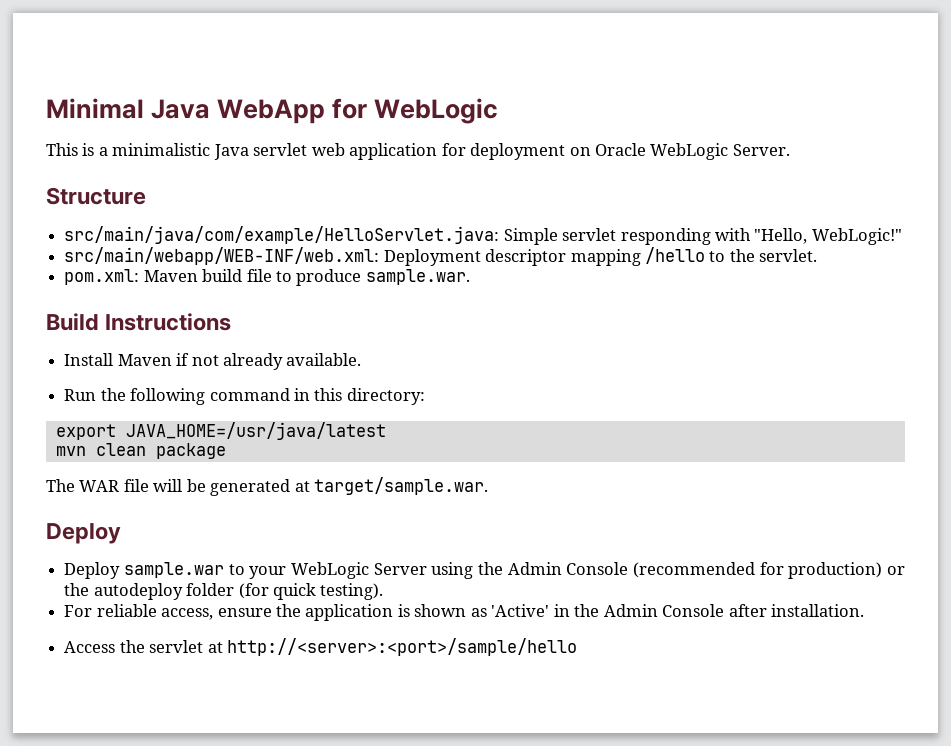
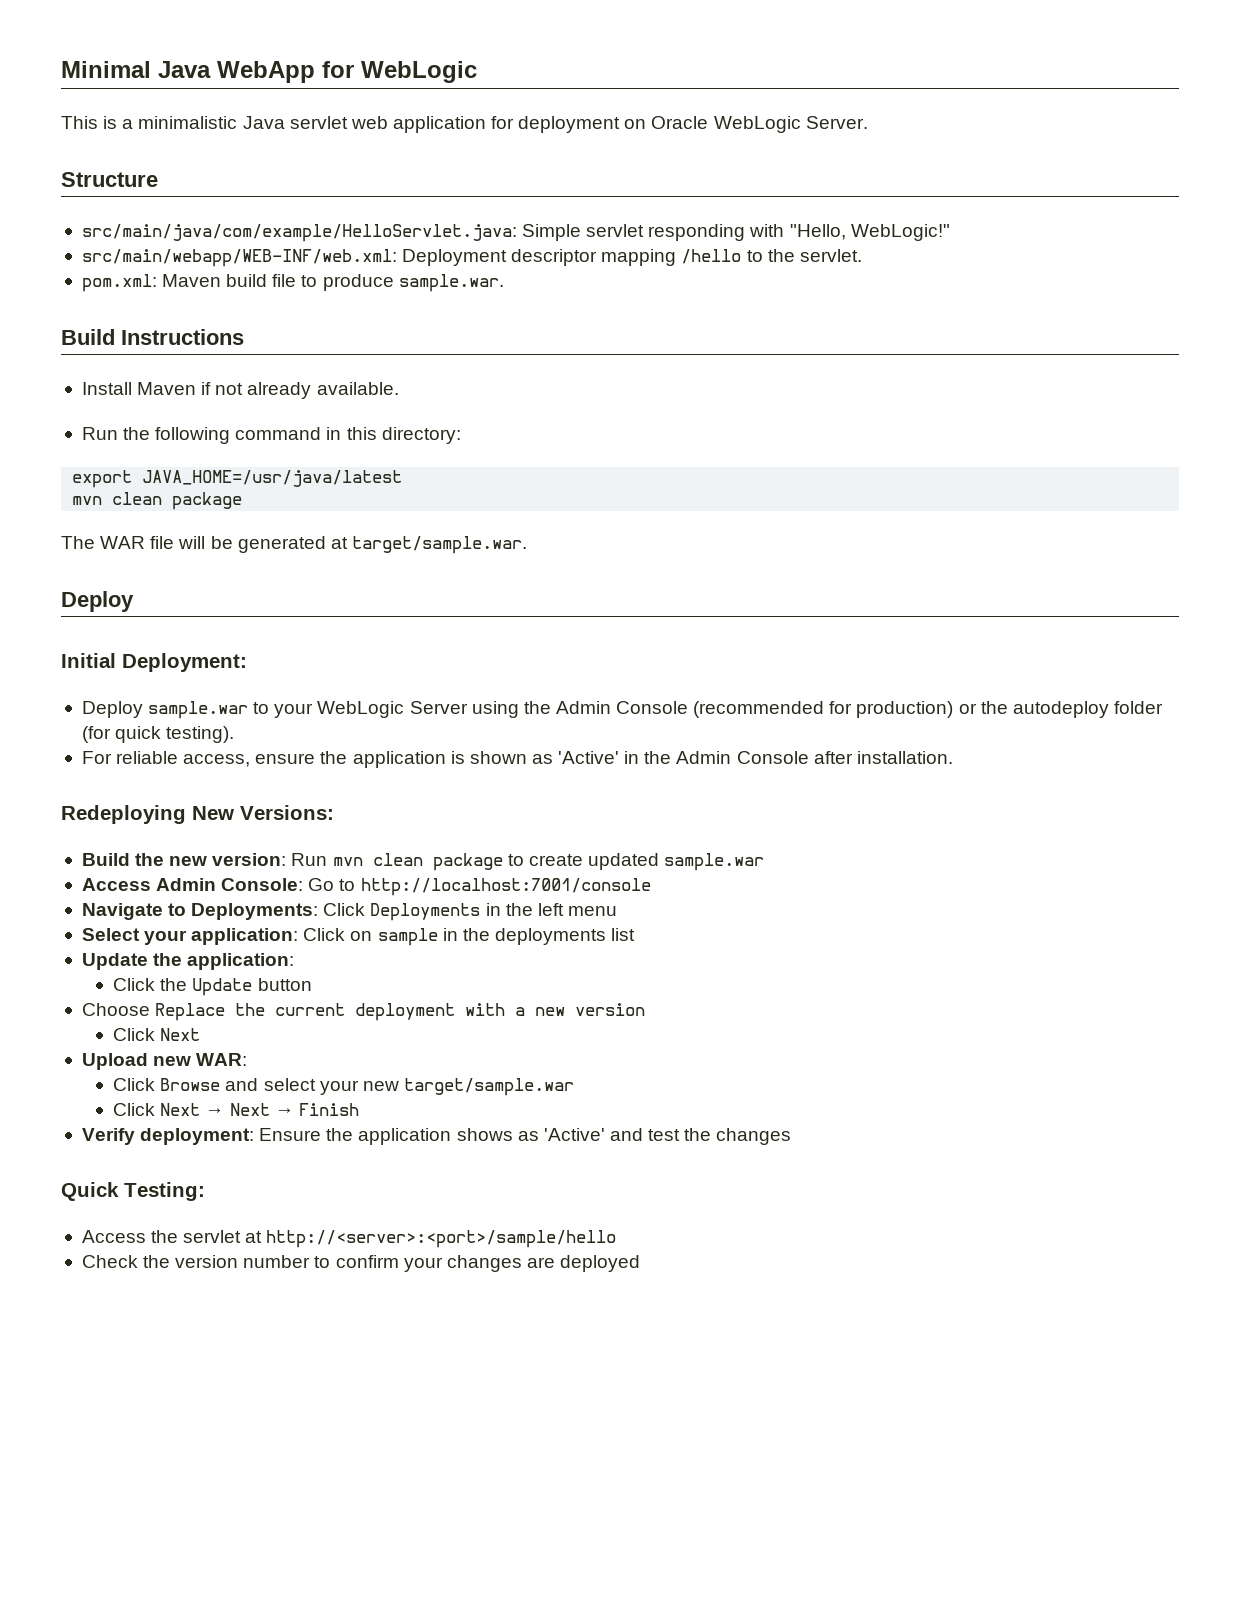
(121, 533) none -> [61,653,247,672] // Initial Deployment:
(864, 610) none -> [61,805,334,824] [81,853,765,871] [81,878,651,896] [81,903,617,921] [81,928,636,946] [81,953,295,970] [113,978,312,996] [81,1003,646,1021] [113,1028,201,1041] [81,1053,248,1070] [113,1078,575,1096] [113,1103,359,1116] [81,1128,792,1145] [61,1182,205,1201] // Redeploying New Versions: // Build the new version: Run mvn clean package to create updated sample.war // Access Admin Console: Go to http://localhost:7001/console // Navigate to Deployments: Click Deployments in the left menu // Select your application: Click on sample in the deployments list // Update the application: // Click the Update button // Choose Replace the current deployment with a new version // Click Next // Upload new WAR: // Click Browse and select your new target/sample.war // Click Next → Next → Finish // Verify deployment: Ensure the application shows as 'Active' and test the changes // Quick Testing:
(577, 647) none -> [81,1255,641,1272] // Check the version number to confirm your changes are deployed

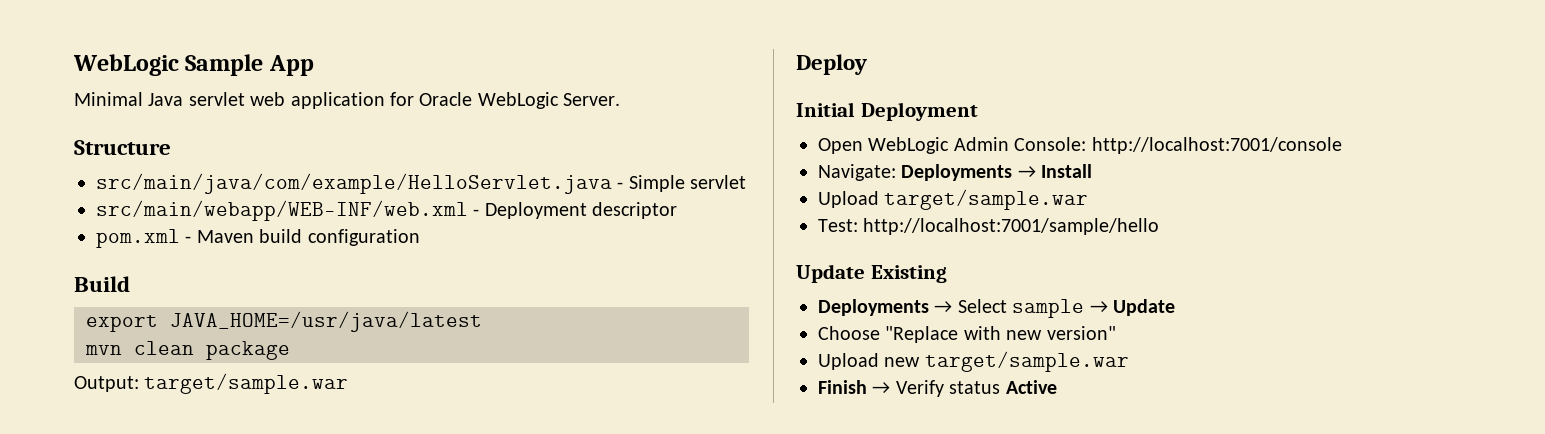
[61,61,477,83] [61,116,238,129] Minimal Java WebApp for WebLogic // This is a minimalistic -> [73,54,314,76] [74,92,143,106] WebLogic Sample App // Minimal
[518,116,647,133] deployment on -> (414, 99) none
[81,224,517,242] src/main/java/com/example/HelloServlet.java: -> [96,173,624,194] src/main/java/com/example/HelloServlet.java -
[648,224,950,241] [81,249,862,267] [81,274,504,292] [61,329,244,345] [81,382,399,399] [81,427,461,444] responding with "Hello, WebLogic!" // src/main/webapp/WEB-INF/web.xml: Deployment descriptor mapping /hello to the servlet. // pom.xml: Maven build file to produce sample.war. // Build Instructions // Install Maven if not already available. // Run the following command in this directory: -> [96,200,678,221] [96,229,420,248] [74,276,130,292] // src/main/webapp/WEB-INF/web.xml - Deployment descriptor // pom.xml - Maven build configuration // Build
[61,536,527,554] [61,591,134,612] [61,653,247,672] [81,701,1163,719] [81,726,235,743] [81,751,953,768] [61,805,334,824] [81,853,765,871] [81,878,651,896] [81,903,617,921] [81,928,636,946] [81,953,295,970] [113,978,312,996] The WAR file will be generated at target/sample.war. // Deploy // Initial Deployment: // Deploy sample.war to your WebLogic Server using the Admin Console (recommended for production) or the autodeploy folder (for quick testing). // For reliable access, ensure the application is shown as 'Active' in the Admin Console after installation. // Redeploying New Versions: // Build the new version: Run mvn clean package to create updated sample.war // Access Admin Console: Go to http://localhost:7001/console // Navigate to Deployments: Click Deployments in the left menu // Select your application: Click on sample in the deployments list // Update the application: // Click the Update button -> [74,373,349,394] [796,54,867,75] [796,102,978,121] [818,137,1342,154] [818,164,1093,181] [818,189,1089,210] [818,218,1160,235] [796,264,947,283] [818,299,1175,318] Output: target/sample.war // Deploy // Initial Deployment // Open WebLogic Admin Console: http://localhost:7001/console // Navigate: Deployments → Install // Upload target/sample.war // Test: http://localhost:7001/sample/hello // Update Existing // Deployments → Select sample → Update
[155,1003,646,1021] [113,1028,201,1041] [81,1053,248,1070] [113,1078,575,1096] [113,1103,359,1116] [81,1128,792,1145] [61,1182,205,1201] [81,1230,617,1248] [81,1255,641,1272] Replace the current deployment with a new version // Click Next // Upload new WAR: // Click Browse and select your new target/sample.war // Click Next → Next → Finish // Verify deployment: Ensure the application shows as 'Active' and test the changes // Quick Testing: // Access the servlet at http://<server>:<port>/sample/hello // Check the version number to confirm your changes are deployed -> [885,326,1116,343] [818,351,1129,372] [818,380,1057,397] "Replace with new version" // Upload new target/sample.war // Finish → Verify status Active

